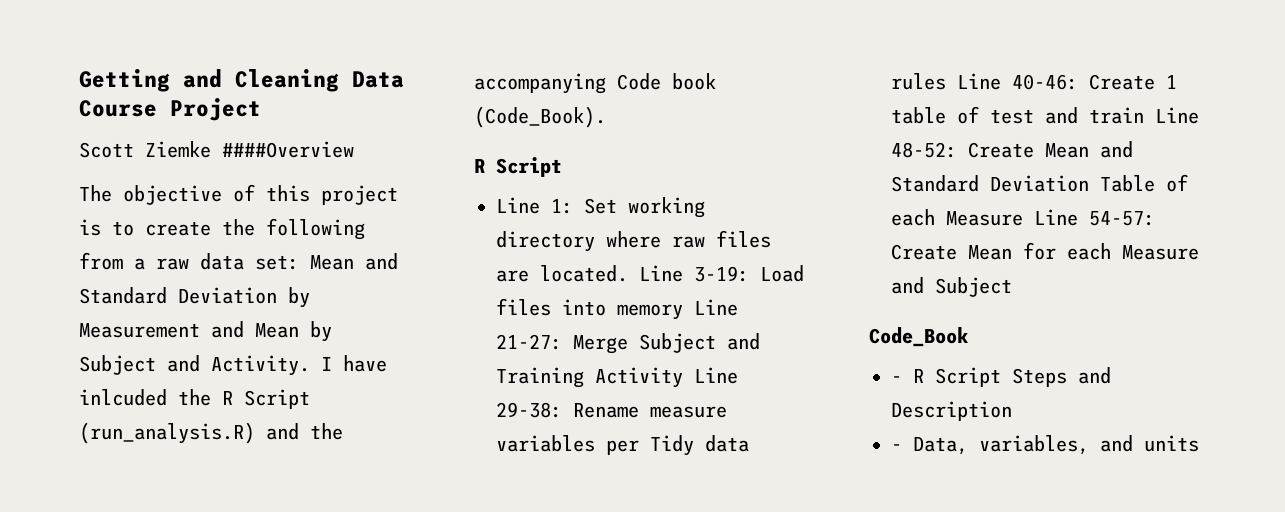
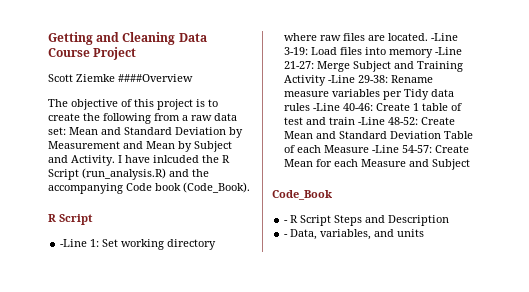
[496,197,540,214] Line -> [60,239,88,247] -Line
[639,265,683,282] Line -> [431,33,459,41] -Line
[694,299,738,316] Line -> [435,47,463,55] -Line
[694,367,738,384] Line -> [328,75,356,83] -Line
[957,73,1001,90] Line -> [313,103,341,111] -Line
[1155,107,1199,124] Line -> [358,117,386,125] -Line
[1034,209,1078,226] Line -> [372,145,400,153] -Line

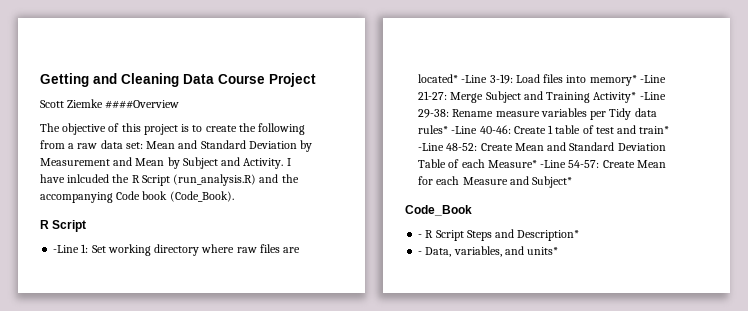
[388,33,429,41] located. -> [418,74,459,83] located*
[389,49,434,58] memory -> [589,75,637,86] memory*
[284,75,327,86] Activity -> [593,92,637,103] Activity*
[284,103,311,111] rules -> [418,125,449,134] rules*
[329,117,356,125] train -> [639,126,670,134] train*
[324,145,370,153] Measure -> [487,160,537,168] Measure*
[432,159,471,170] Subject -> [532,176,573,188] Subject*
[388,215,450,226] Description -> [517,230,580,241] Description*
[397,229,425,237] units -> [527,247,559,255] units*

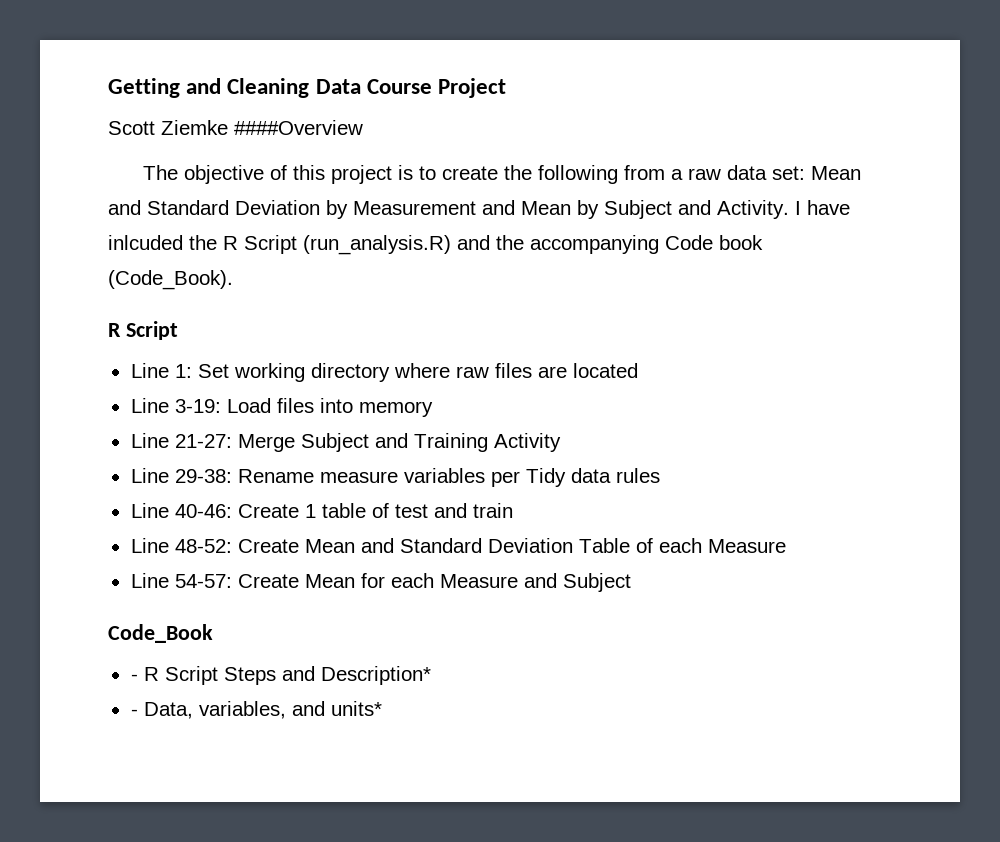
[53,245,80,253] -Line -> [130,363,169,378] Line
[418,74,488,83] located* -Line -> [572,363,638,378] [130,398,169,413] located // Line
[589,75,666,86] memory* -Line -> [358,401,433,417] [130,433,169,448] memory // Line
[593,92,666,103] Activity* -Line -> [493,433,561,452] [130,468,169,483] Activity // Line
[418,125,478,134] rules* -Line -> [615,468,660,483] [130,503,169,518] rules // Line
[639,126,670,134] [418,143,445,151] train* -Line -> [472,503,513,518] [130,538,169,553] train // Line
[487,160,567,168] Measure* -Line -> [707,539,786,553] [130,573,169,588] Measure // Line
[532,176,573,188] Subject* -> [562,573,631,592] Subject

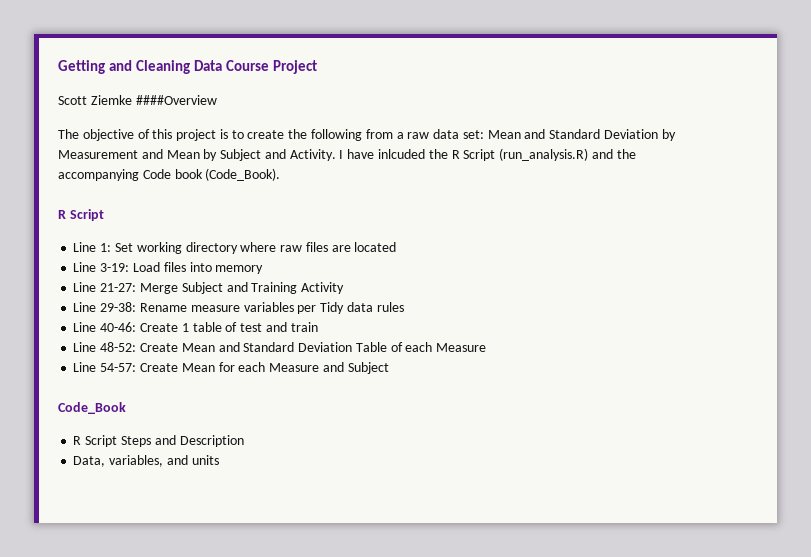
[130,674,138,681] - -> (126, 408) none
[320,666,431,685] [130,709,138,716] Description* // - -> [179,435,244,447] Description //
[330,701,382,716] units* -> [191,455,219,465] units

